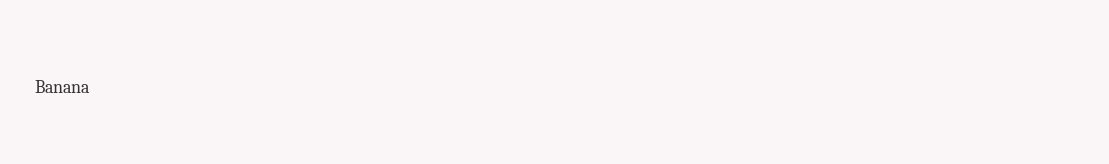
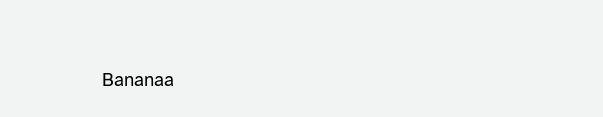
[35,80,90,93] Banana -> [102,73,174,86] Bananaa

